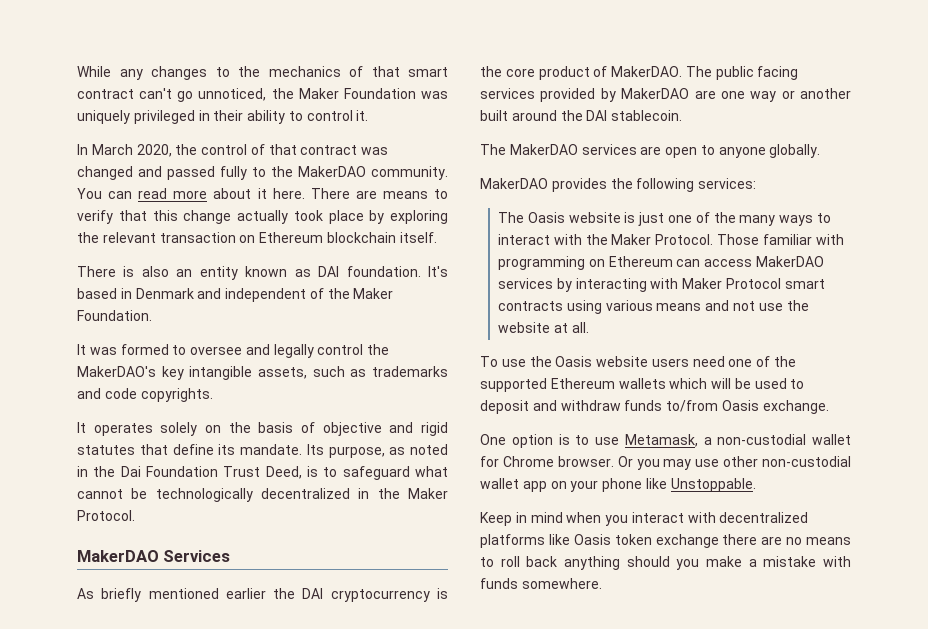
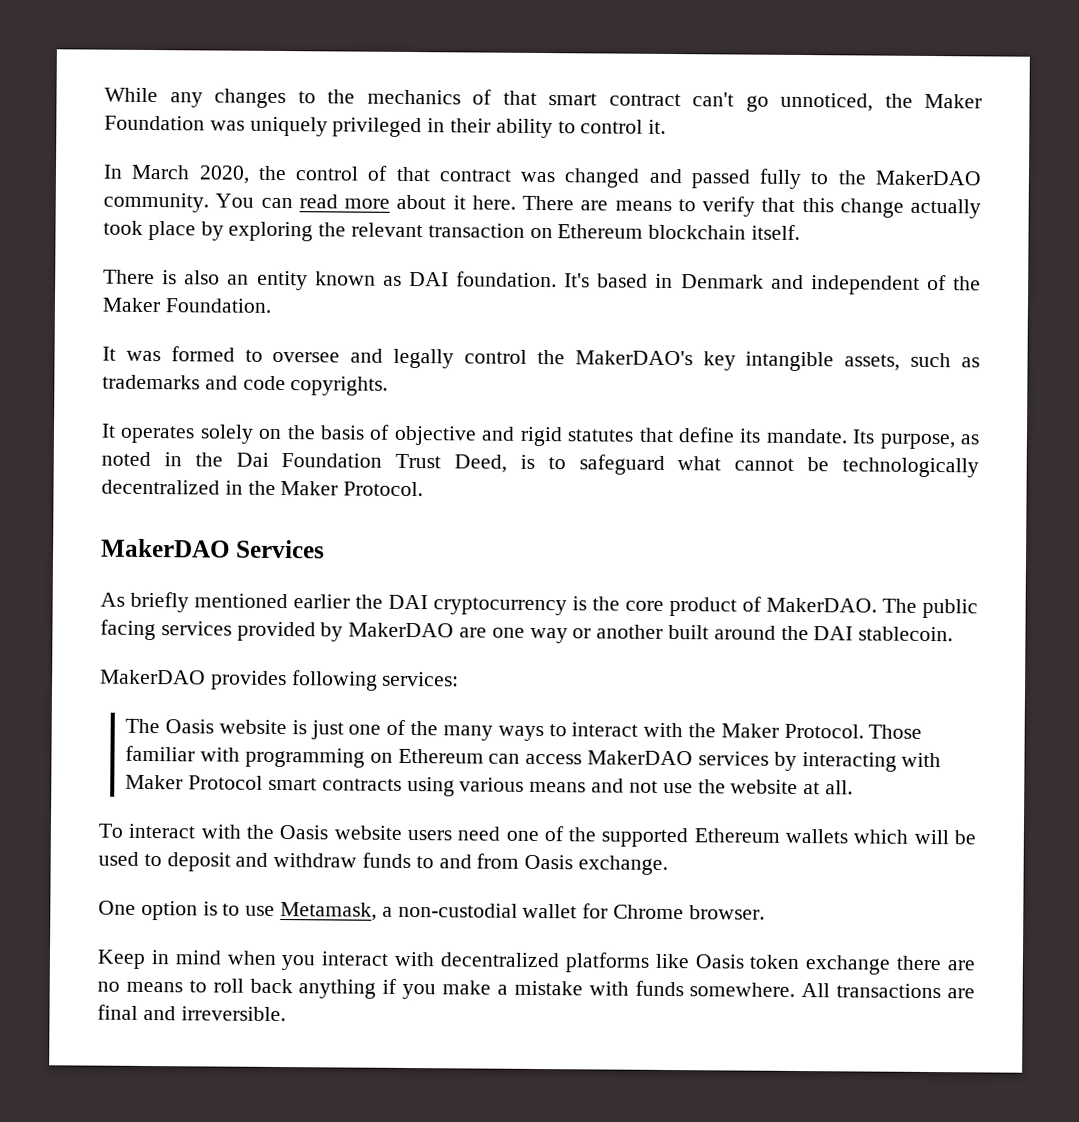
[480,144,821,158] // The MakerDAO services are open to anyone globally. -> (954, 634) none
[610,178,633,189] the -> (287, 680) none
[501,359,526,367] use -> [128,823,241,839] interact with
[666,400,719,412] to/from -> [415,853,520,869] to and from
[617,456,851,470] [480,478,756,492] Or you may use other non-custodial wallet app on your phone like Unstoppable. -> (765, 912) none
[626,556,670,567] should -> [382,978,398,994] if
(602, 583) none -> [801,983,975,999] [97,1004,286,1022] All transactions are final and irreversible.

